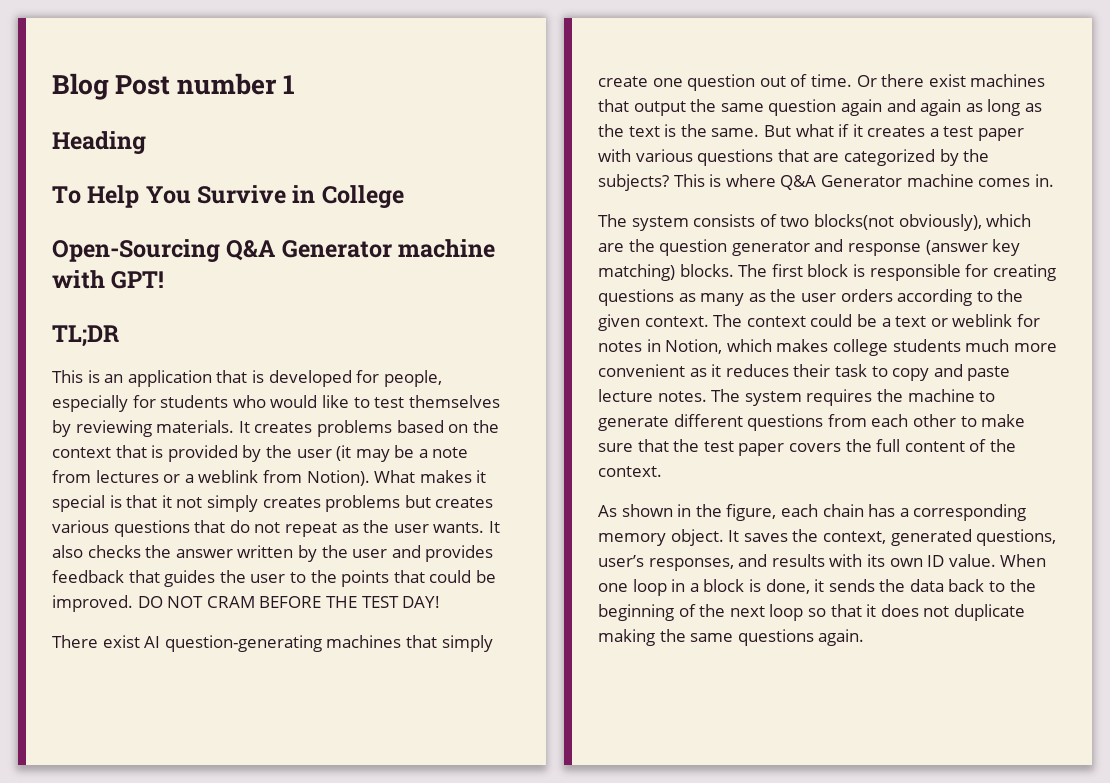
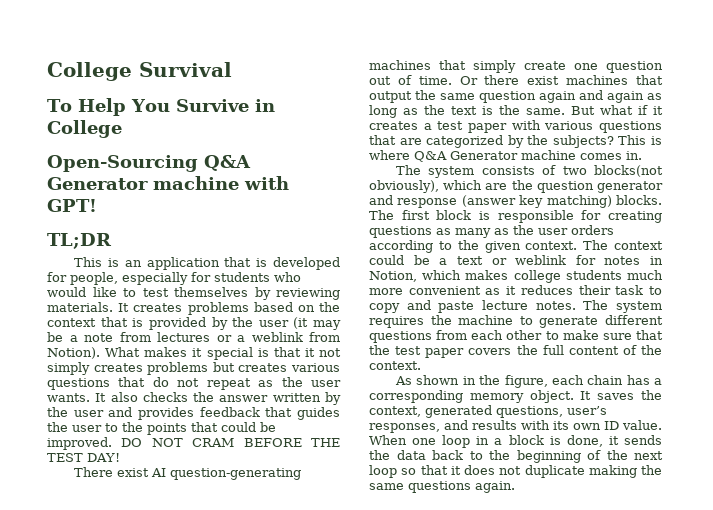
[52,73,296,100] [52,131,146,155] Blog Post number 1 // Heading -> [47,62,232,81] College Survival

